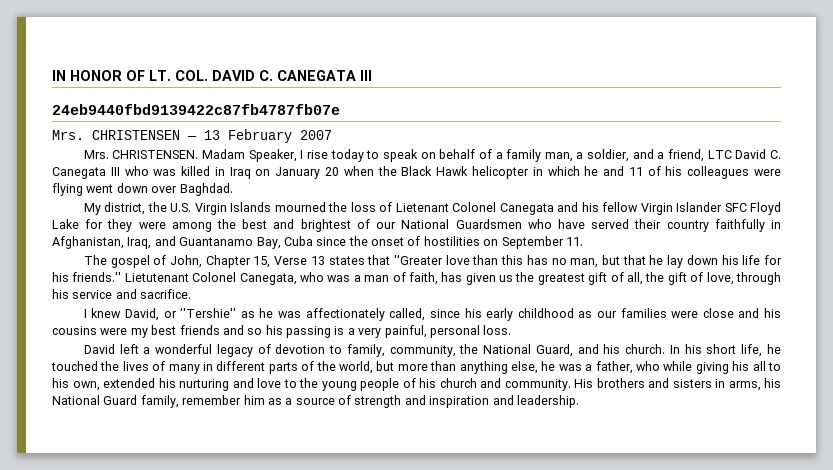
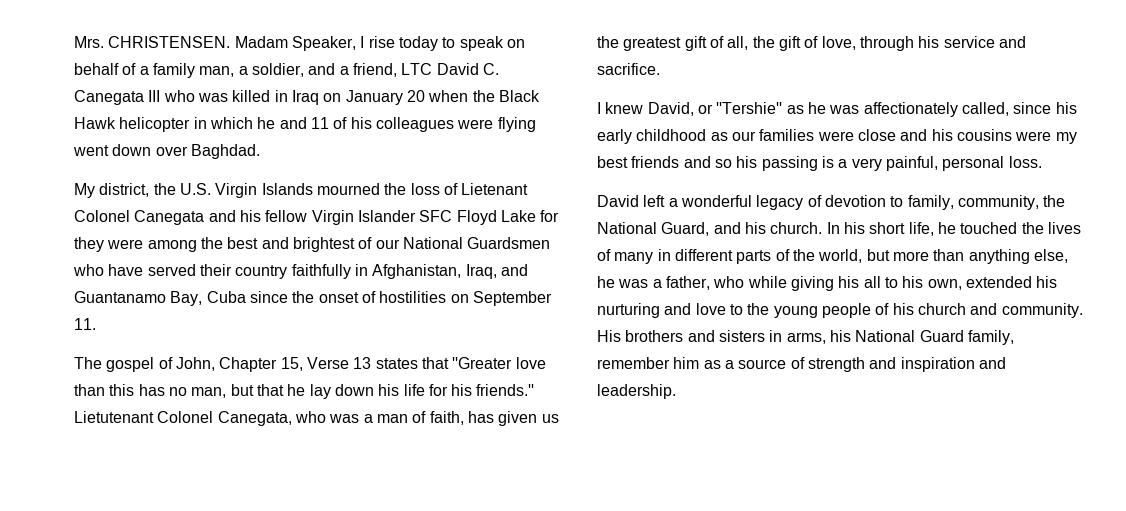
[52,70,372,81] [52,104,340,115] [52,129,332,143] IN HONOR OF LT. COL. DAVID C. CANEGATA III // 24eb9440fbd9139422c87fb4787fb07e // Mrs. CHRISTENSEN — 13 February 2007 // -> (74, 42) none

